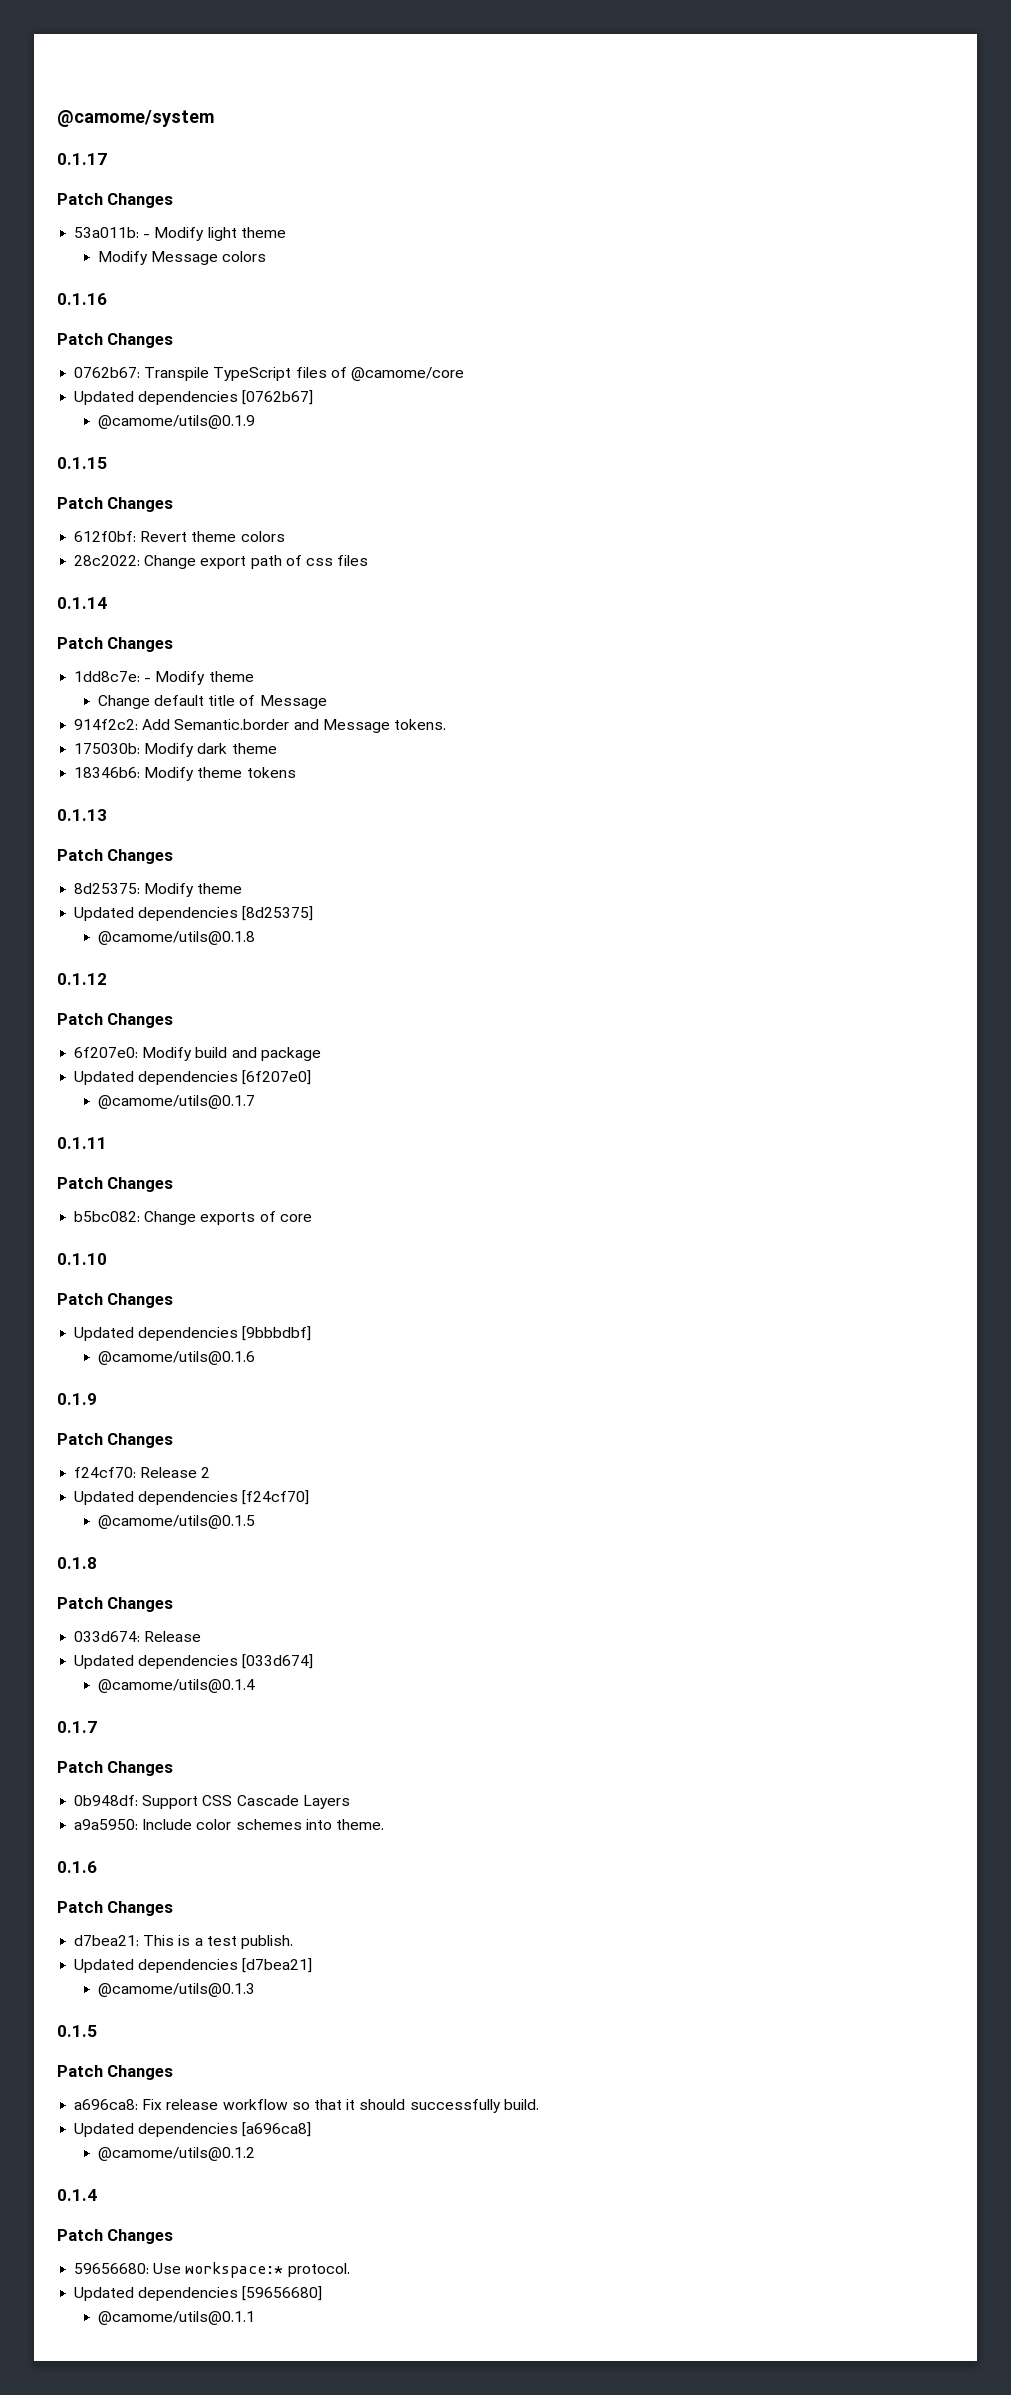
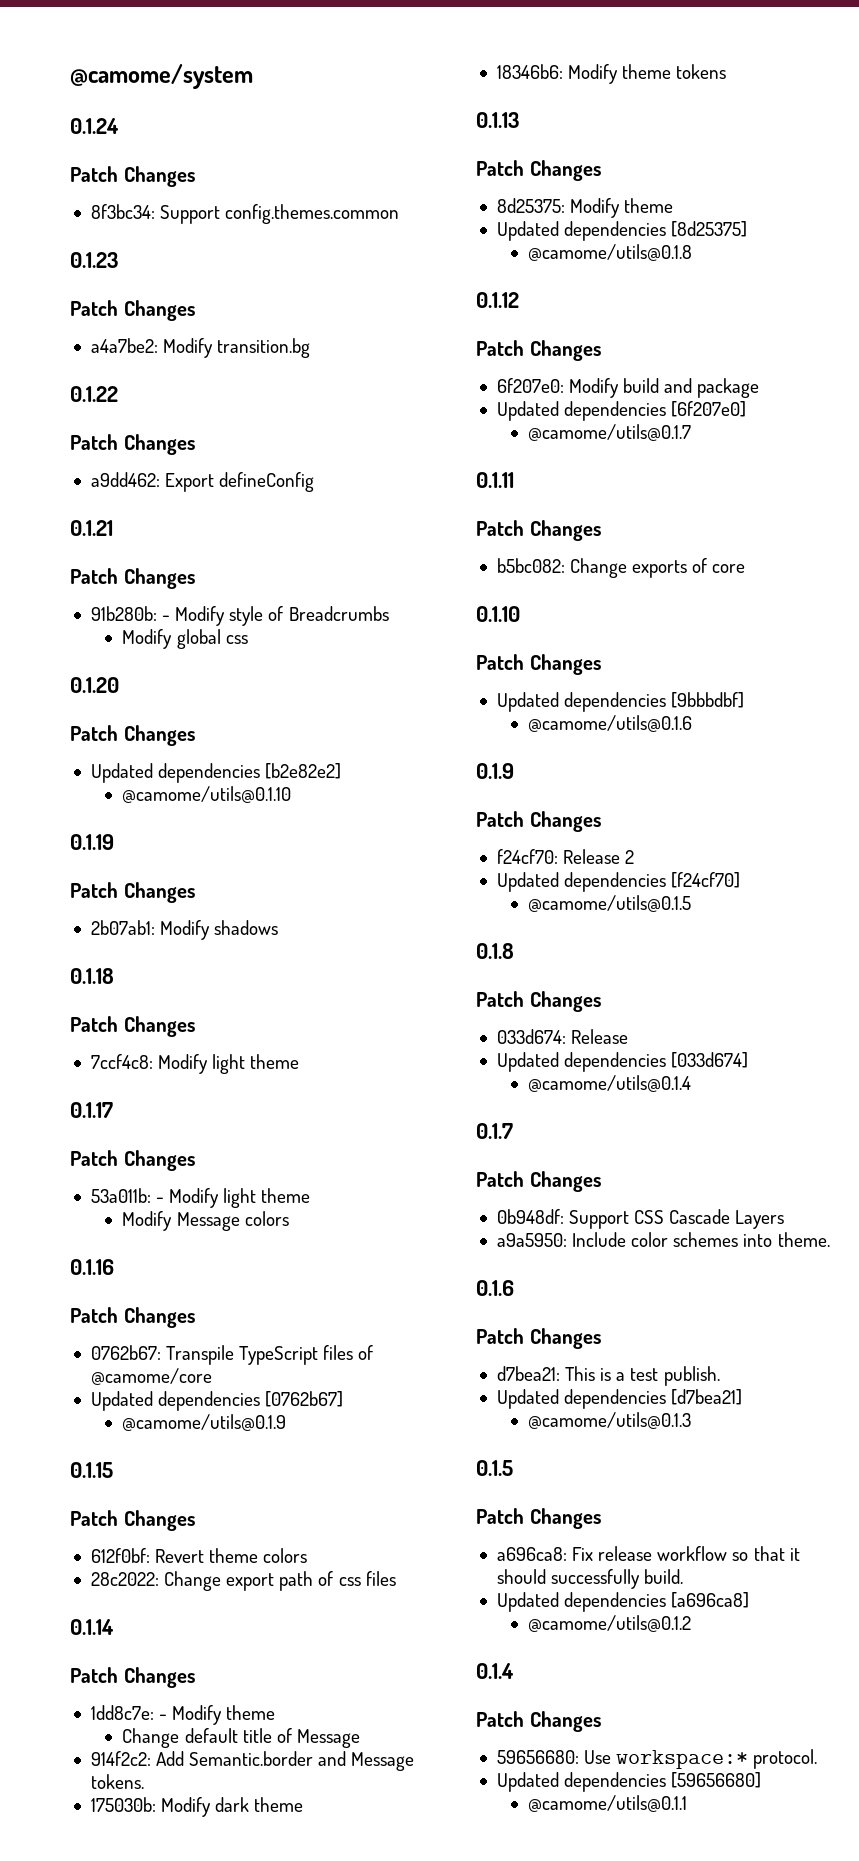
(214, 118) none -> [70,118,119,134] [70,166,195,187] [90,204,400,224] [70,252,118,268] [70,300,195,321] [90,338,311,358] [70,386,118,402] [70,434,195,455] [90,472,315,492] [70,520,113,536] [70,568,195,589] [90,606,389,626] [122,629,248,649] [70,677,119,693] [70,725,195,746] [90,763,342,783] [122,786,292,803] [70,834,114,850] [70,882,195,903] [90,920,279,940] [70,968,114,984] [70,1016,195,1037] [90,1054,300,1074] // 0.1.24 // Patch Changes // 8f3bc34: Support config.themes.common // 0.1.23 // Patch Changes // a4a7be2: Modify transition.bg // 0.1.22 // Patch Changes // a9dd462: Export defineConfig // 0.1.21 // Patch Changes // 91b280b: - Modify style of Breadcrumbs // Modify global css // 0.1.20 // Patch Changes // Updated dependencies [b2e82e2] // @camome/utils@0.1.10 // 0.1.19 // Patch Changes // 2b07ab1: Modify shadows // 0.1.18 // Patch Changes // 7ccf4c8: Modify light theme

